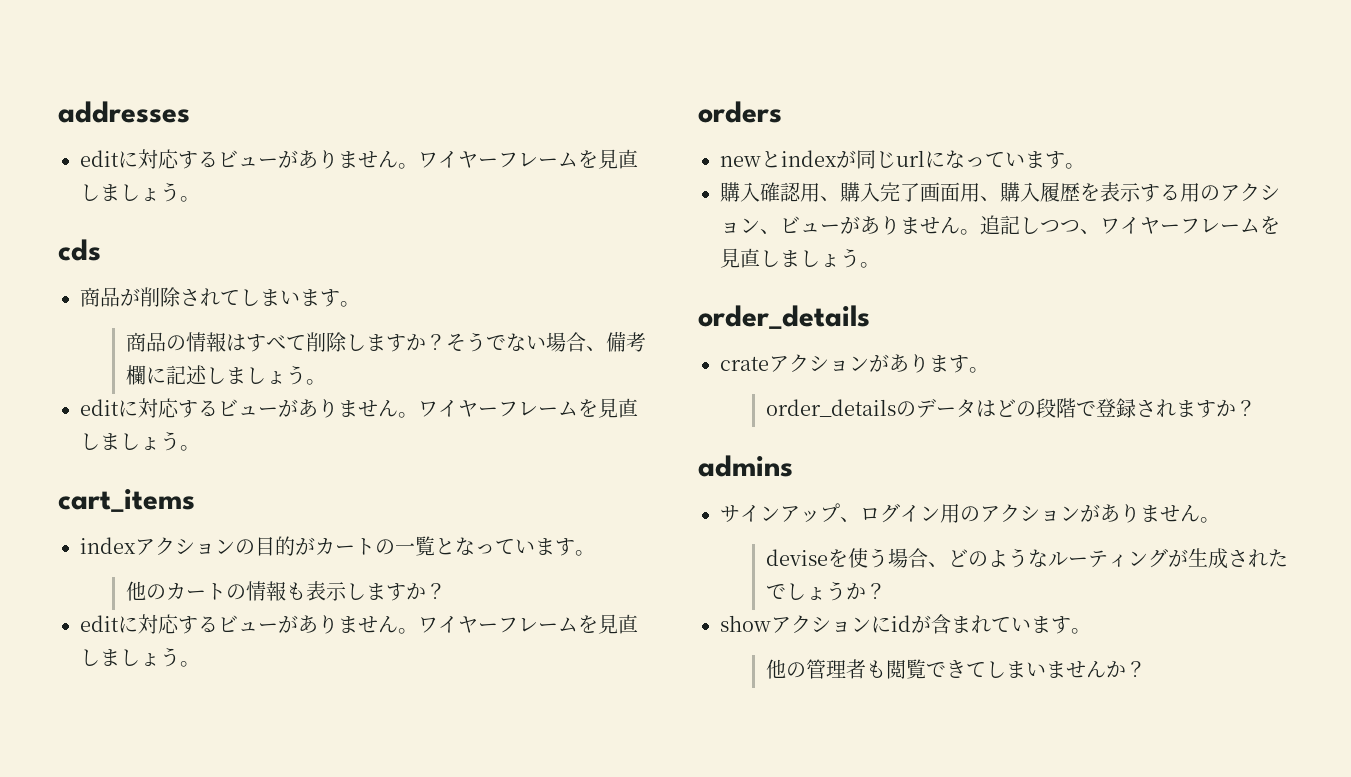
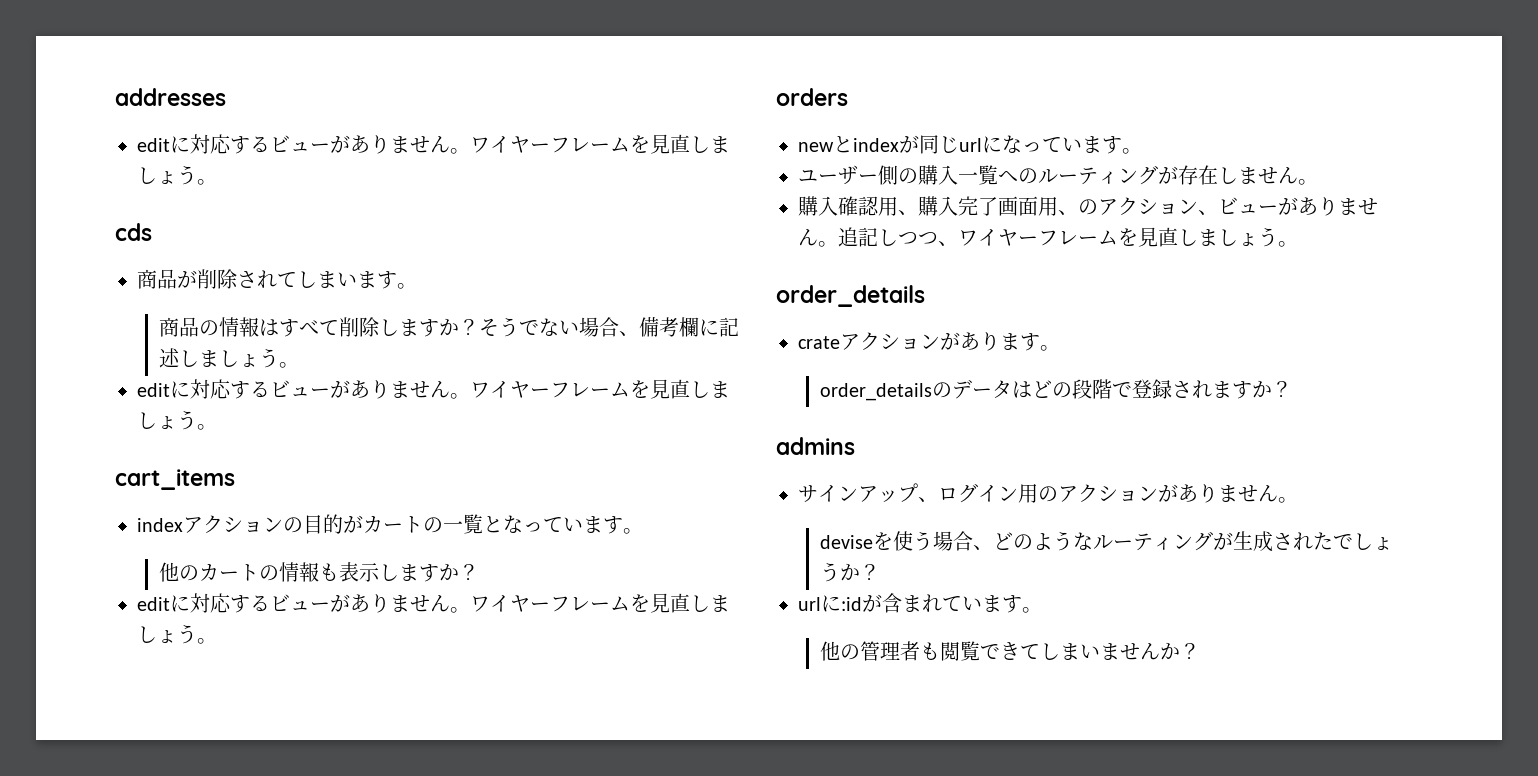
(1085, 166) none -> [798,165,1318,185] // ユーザー側の購入一覧へのルーティングが存在しません。
[1000,182,1200,202] 購入履歴を表示する用 -> (1078, 212) none
[720,615,911,633] showアクションにid -> [798,595,862,612] urlに:id

